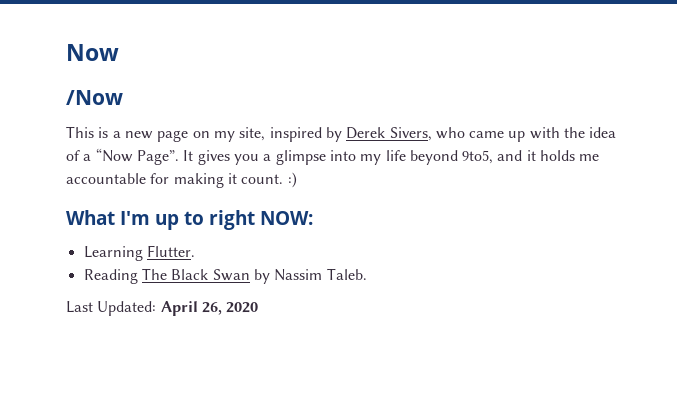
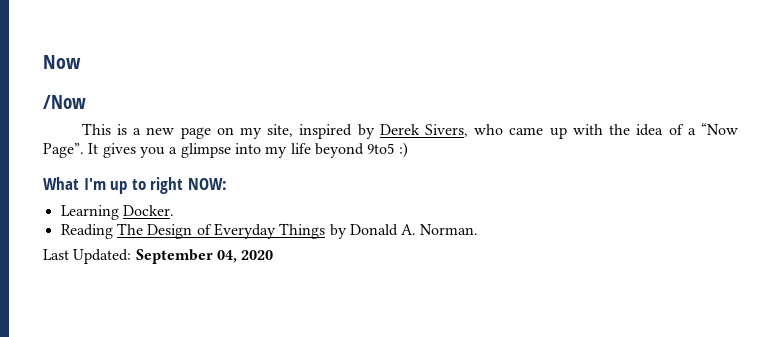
[462,150,600,164] [66,173,284,188] 9to5, and it holds me accountable for making it count. -> [367,143,395,154] 9to5
[146,245,195,257] Flutter. -> [122,205,174,216] Docker.
[171,268,367,284] Black Swan by Nassim Taleb. -> [147,223,479,239] Design of Everyday Things by Donald A. Norman.
[160,301,222,316] April 26, -> [135,249,237,264] September 04,

